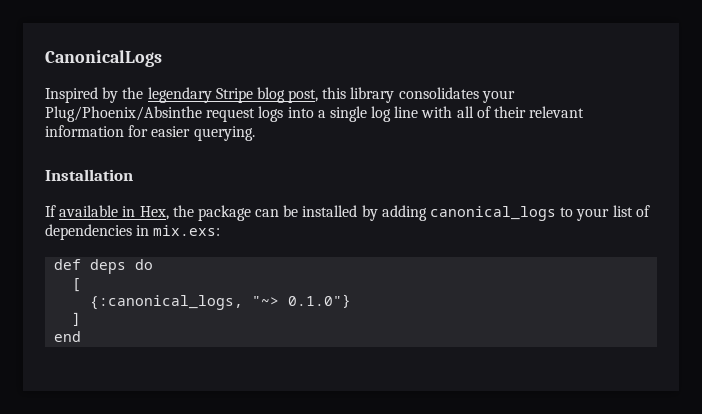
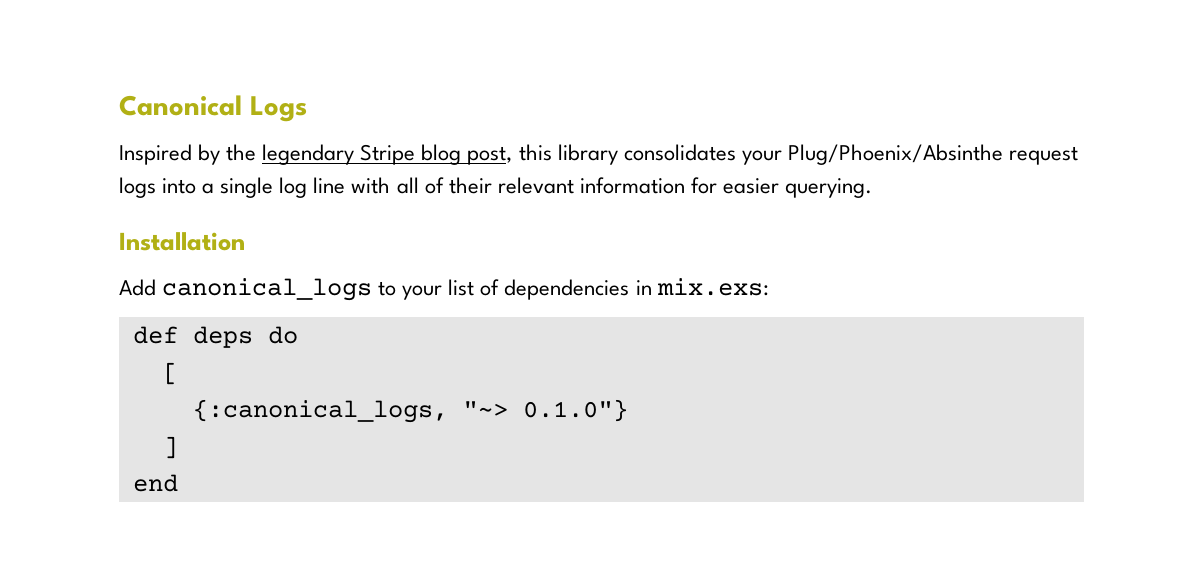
[45,50,162,67] CanonicalLogs -> [119,95,307,122] Canonical Logs
[45,205,427,221] If available in Hex, the package can be installed by adding -> [119,279,156,296] Add

